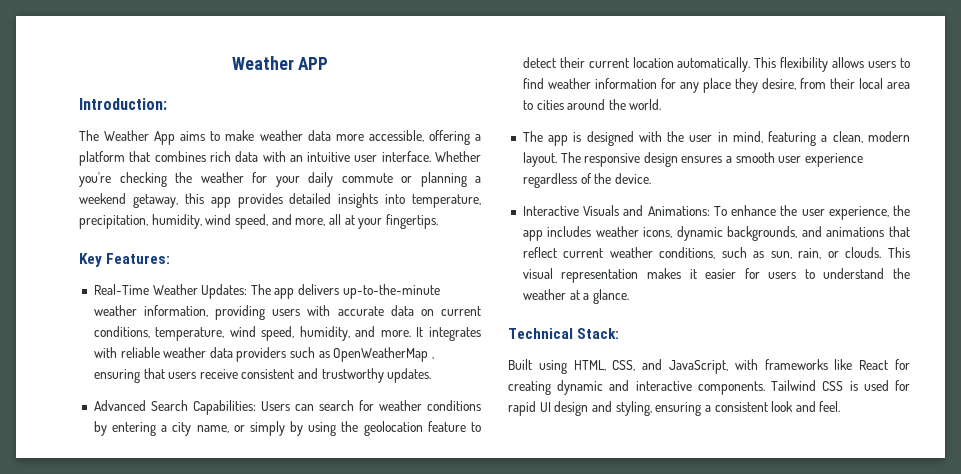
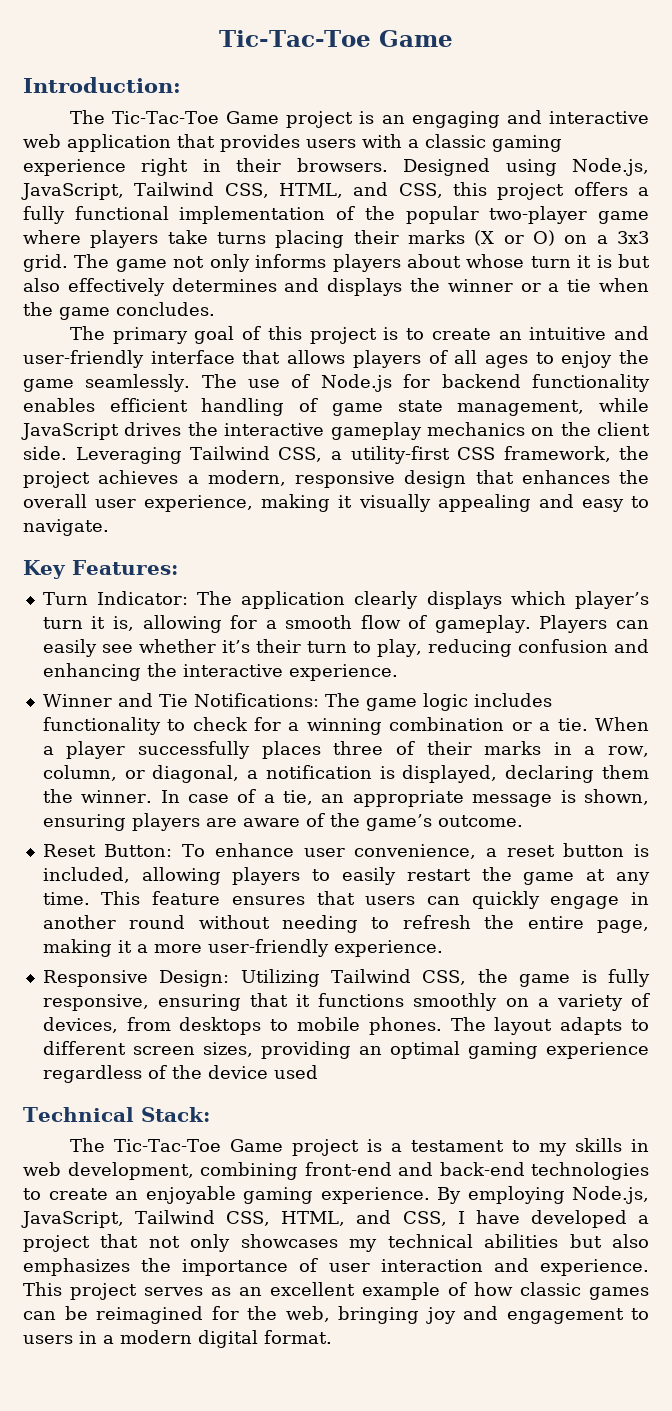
[231,56,329,70] Weather APP -> [218,30,454,47] Tic-Tac-Toe Game
[104,130,481,145] [79,151,482,166] [79,172,481,187] [79,193,481,208] [79,214,438,229] [79,253,171,267] [93,284,440,299] [93,305,481,320] [93,326,481,341] [93,347,435,362] [93,368,432,383] [93,400,481,415] [93,421,482,436] [522,57,910,72] [522,78,910,93] [522,99,662,110] [522,131,910,146] [522,152,864,167] [522,173,651,188] [522,205,910,220] [522,226,910,241] [522,247,910,259] [522,268,910,283] [522,289,629,304] [508,328,620,339] [508,359,910,374] [508,380,910,395] [508,401,841,416] Weather App aims to make weather data more accessible, offering a platform that combines rich data with an intuitive user interface. Whether you're checking the weather for your daily commute or planning a weekend getaway, this app provides detailed insights into temperature, precipitation, humidity, wind speed, and more, all at your fingertips. // Key Features: // Real-Time Weather Updates: The app delivers up-to-the-minute weather information, providing users with accurate data on current conditions, temperature, wind speed, humidity, and more. It integrates with reliable weather data providers such as OpenWeatherMap , ensuring that users receive consistent and trustworthy updates. // Advanced Search Capabilities: Users can search for weather conditions by entering a city name, or simply by using the geolocation feature to detect their current location automatically. This flexibility allows users to find weather information for any place they desire, from their local area to cities around the world. // The app is designed with the user in mind, featuring a clean, modern layout. The responsive design ensures a smooth user experience regardless of the device. // Interactive Visuals and Animations: To enhance the user experience, the app includes weather icons, dynamic backgrounds, and animations that reflect current weather conditions, such as sun, rain, or clouds. This visual representation makes it easier for users to understand the weather at a glance. // Technical Stack: // Built using HTML, CSS, and JavaScript, with frameworks like React for creating dynamic and interactive components. Tailwind CSS is used for rapid UI design and styling, ensuring a consistent look and feel. -> [111,110,649,128] [23,134,562,152] [23,158,650,176] [21,182,650,200] [23,206,649,224] [23,230,650,248] [23,254,650,272] [23,278,649,296] [23,302,215,320] [69,326,649,344] [23,350,649,368] [23,374,650,392] [23,398,649,416] [21,422,650,440] [23,446,649,464] [23,470,649,488] [23,494,649,512] [23,519,109,536] [23,560,178,579] [42,591,649,609] [42,615,650,633] [42,639,649,657] [42,663,398,681] [42,693,552,711] [42,717,649,735] [42,741,650,759] [42,765,649,783] [42,789,649,807] [42,813,523,831] [42,843,649,859] [42,867,650,885] [42,891,649,909] [42,915,649,933] [42,939,443,957] [42,969,650,987] [42,993,650,1011] [42,1017,649,1035] [42,1041,649,1059] [42,1065,318,1083] [23,1107,210,1122] [69,1138,649,1156] [23,1162,649,1180] [23,1186,649,1204] [21,1210,649,1228] [23,1234,650,1252] [23,1258,650,1276] [23,1282,649,1300] [23,1306,649,1324] [23,1330,332,1348] Tic-Tac-Toe Game project is an engaging and interactive web application that provides users with a classic gaming experience right in their browsers. Designed using Node.js, JavaScript, Tailwind CSS, HTML, and CSS, this project offers a fully functional implementation of the popular two-player game where players take turns placing their marks (X or O) on a 3x3 grid. The game not only informs players about whose turn it is but also effectively determines and displays the winner or a tie when the game concludes. // The primary goal of this project is to create an intuitive and user-friendly interface that allows players of all ages to enjoy the game seamlessly. The use of Node.js for backend functionality enables efficient handling of game state management, while JavaScript drives the interactive gameplay mechanics on the client side. Leveraging Tailwind CSS, a utility-first CSS framework, the project achieves a modern, responsive design that enhances the overall user experience, making it visually appealing and easy to navigate. // Key Features: // Turn Indicator: The application clearly displays which player’s turn it is, allowing for a smooth flow of gameplay. Players can easily see whether it’s their turn to play, reducing confusion and enhancing the interactive experience. // Winner and Tie Notifications: The game logic includes functionality to check for a winning combination or a tie. When a player successfully places three of their marks in a row, column, or diagonal, a notification is displayed, declaring them the winner. In case of a tie, an appropriate message is shown, ensuring players are aware of the game’s outcome. // Reset Button: To enhance user convenience, a reset button is included, allowing players to easily restart the game at any time. This feature ensures that users can quickly engage in another round without needing to refresh the entire page, making it a more user-friendly experience. // Responsive Design: Utilizing Tailwind CSS, the game is fully responsive, ensuring that it functions smoothly on a variety of devices, from desktops to mobile phones. The layout adapts to different screen sizes, providing an optimal gaming experience regardless of the device used // Technical Stack: // The Tic-Tac-Toe Game project is a testament to my skills in web development, combining front-end and back-end technologies to create an enjoyable gaming experience. By employing Node.js, JavaScript, Tailwind CSS, HTML, and CSS, I have developed a project that not only showcases my technical abilities but also emphasizes the importance of user interaction and experience. This project serves as an excellent example of how classic games can be reimagined for the web, bringing joy and engagement to users in a modern digital format.

